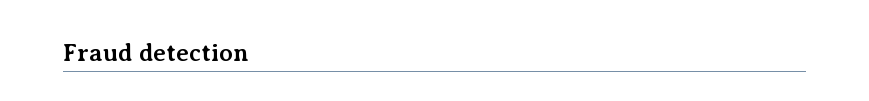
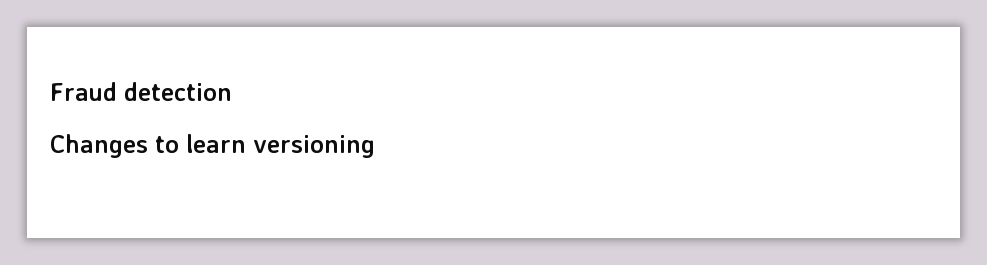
(249, 52) none -> [50,134,375,158] // Changes to learn versioning

